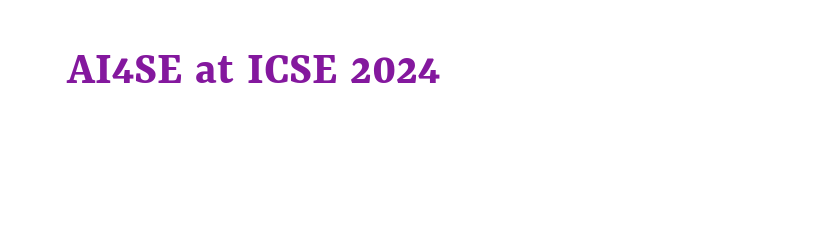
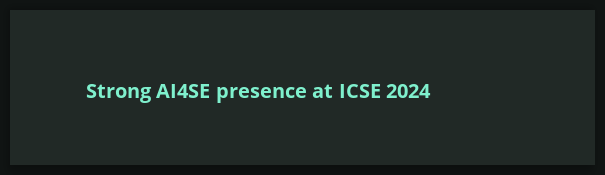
[66,55,182,83] AI4SE -> [86,84,307,103] Strong AI4SE presence

